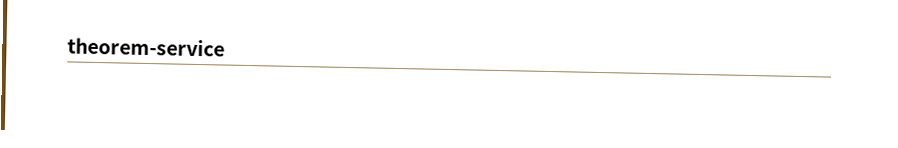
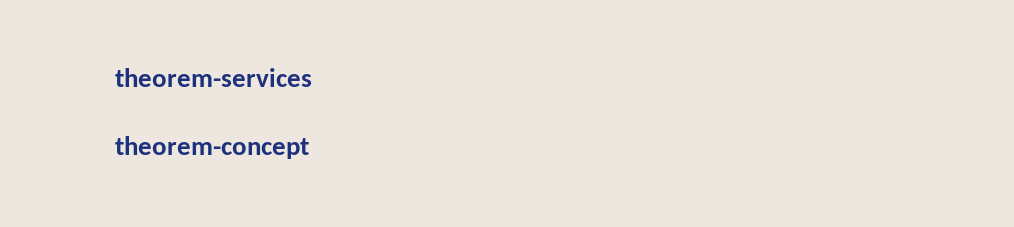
[67,37,225,57] theorem-service -> [115,68,312,87] [115,136,309,159] theorem-services // theorem-concept

